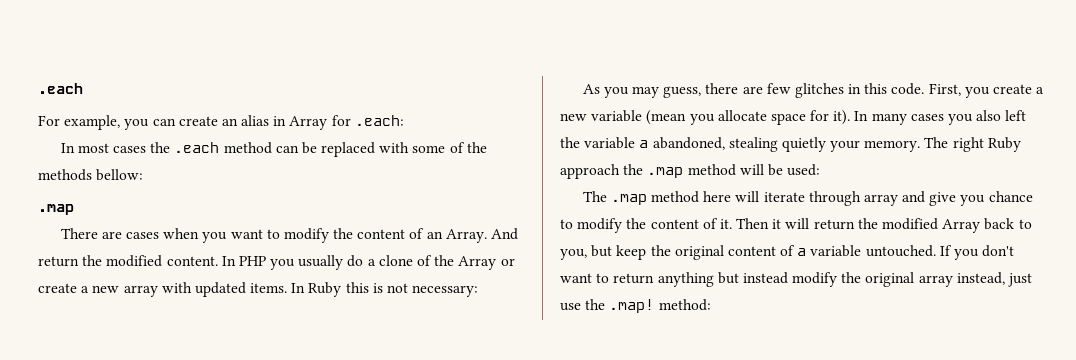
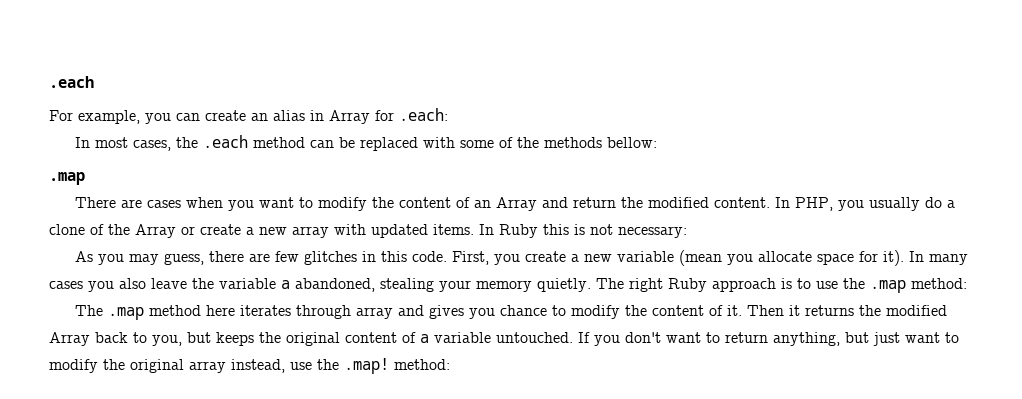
[112,146,146,153] cases -> [132,140,171,151] cases,
[445,228,518,243] Array. And -> [495,197,568,211] Array and
[238,256,266,266] PHP -> [794,197,833,211] PHP,
[1005,110,1027,121] left -> [151,278,187,289] leave
[781,137,921,152] quietly your memory. -> [439,278,591,292] your memory quietly.
[623,164,821,178] the .map method will be used: -> [781,278,967,293] is to use the .map method:
[735,191,805,202] will iterate -> [239,305,291,316] iterates
[929,192,957,206] give -> [428,305,464,319] gives
[785,218,855,230] will return -> [804,305,854,316] returns
[616,245,647,260] keep -> [216,332,254,346] keeps
[657,272,788,287] anything but instead -> [773,332,959,346] anything, but just want to
[1008,273,1033,287] just -> (285, 366) none

